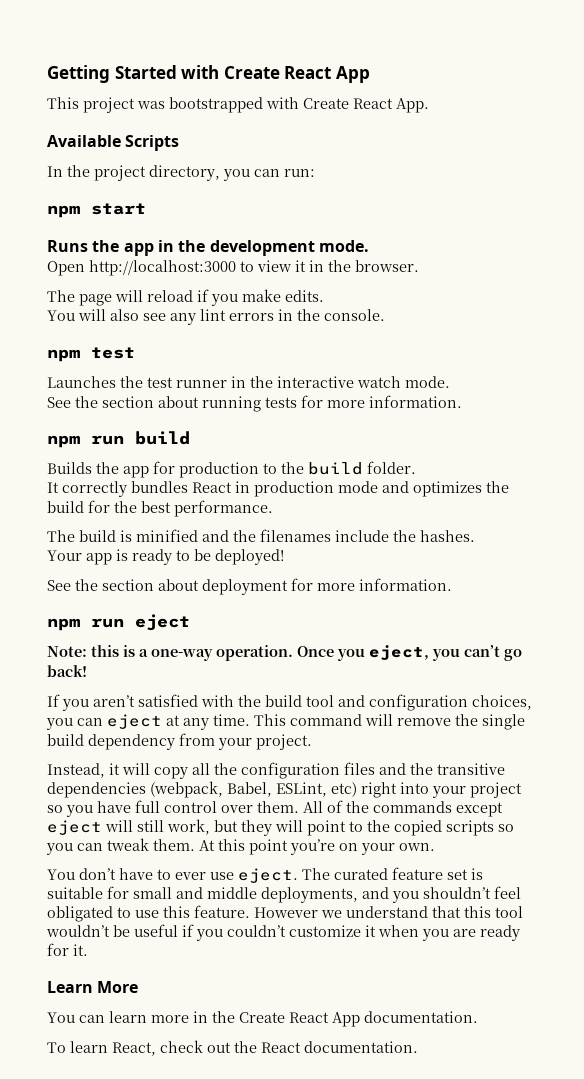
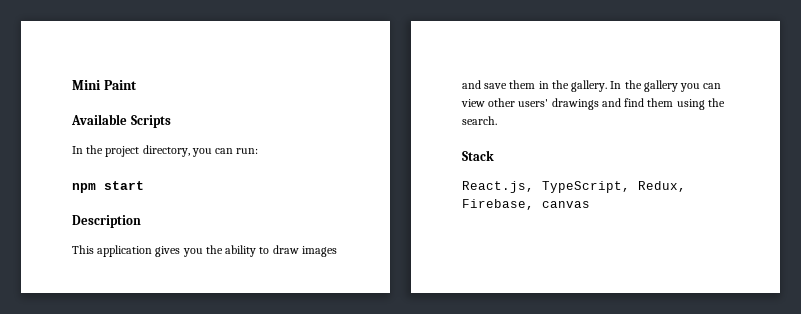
[47,65,370,83] [47,97,429,113] Getting Started with Create React App // This project was bootstrapped with Create React App. -> [72,80,137,90] Mini Paint
[47,240,369,256] [47,260,419,276] [47,289,324,306] [47,309,385,325] [47,347,135,362] [47,376,450,388] [47,395,462,412] [47,431,190,448] [47,461,416,478] [47,481,509,497] [47,500,273,517] [47,529,475,542] [47,549,284,565] [47,578,452,595] [47,614,190,631] [47,645,522,661] [47,665,87,677] [47,694,532,711] [46,714,525,730] [47,733,312,750] [47,762,505,779] [47,781,522,798] [47,800,503,817] [47,819,514,836] [46,838,435,855] [47,867,483,883] [47,886,521,903] [47,905,523,922] [46,924,520,941] [47,943,88,956] [47,981,139,993] [47,1011,478,1027] [47,1040,418,1056] Runs the app in the development mode. // Open http://localhost:3000 to view it in the browser. // The page will reload if you make edits. // You will also see any lint errors in the console. // npm test // Launches the test runner in the interactive watch mode. // See the section about running tests for more information. // npm run build // Builds the app for production to the build folder. // It correctly bundles React in production mode and optimizes the build for the best performance. // The build is minified and the filenames include the hashes. // Your app is ready to be deployed! // See the section about deployment for more information. // npm run eject // Note: this is a one-way operation. Once you eject, you can’t go back! // If you aren’t satisfied with the build tool and configuration choices, you can eject at any time. This command will remove the single build dependency from your project. // Instead, it will copy all the configuration files and the transitive dependencies (webpack, Babel, ESLint, etc) right into your project so you have full control over them. All of the commands except eject will still work, but they will point to the copied scripts so you can tweak them. At this point you’re on your own. // You don’t have to ever use eject. The curated feature set is suitable for small and middle deployments, and you shouldn’t feel obligated to use this feature. However we understand that this tool wouldn’t be useful if you couldn’t customize it when you are ready for it. // Learn More // You can learn more in the Create React App documentation. // To learn React, check out the React documentation. -> [72,215,141,228] [72,245,337,257] [462,80,722,92] [461,98,725,110] [462,116,497,125] [462,150,494,161] [462,181,686,193] [462,199,590,210] Description // This application gives you the ability to draw images and save them in the gallery. In the gallery you can view other users' drawings and find them using the search. // Stack // React.js, TypeScript, Redux, Firebase, canvas

